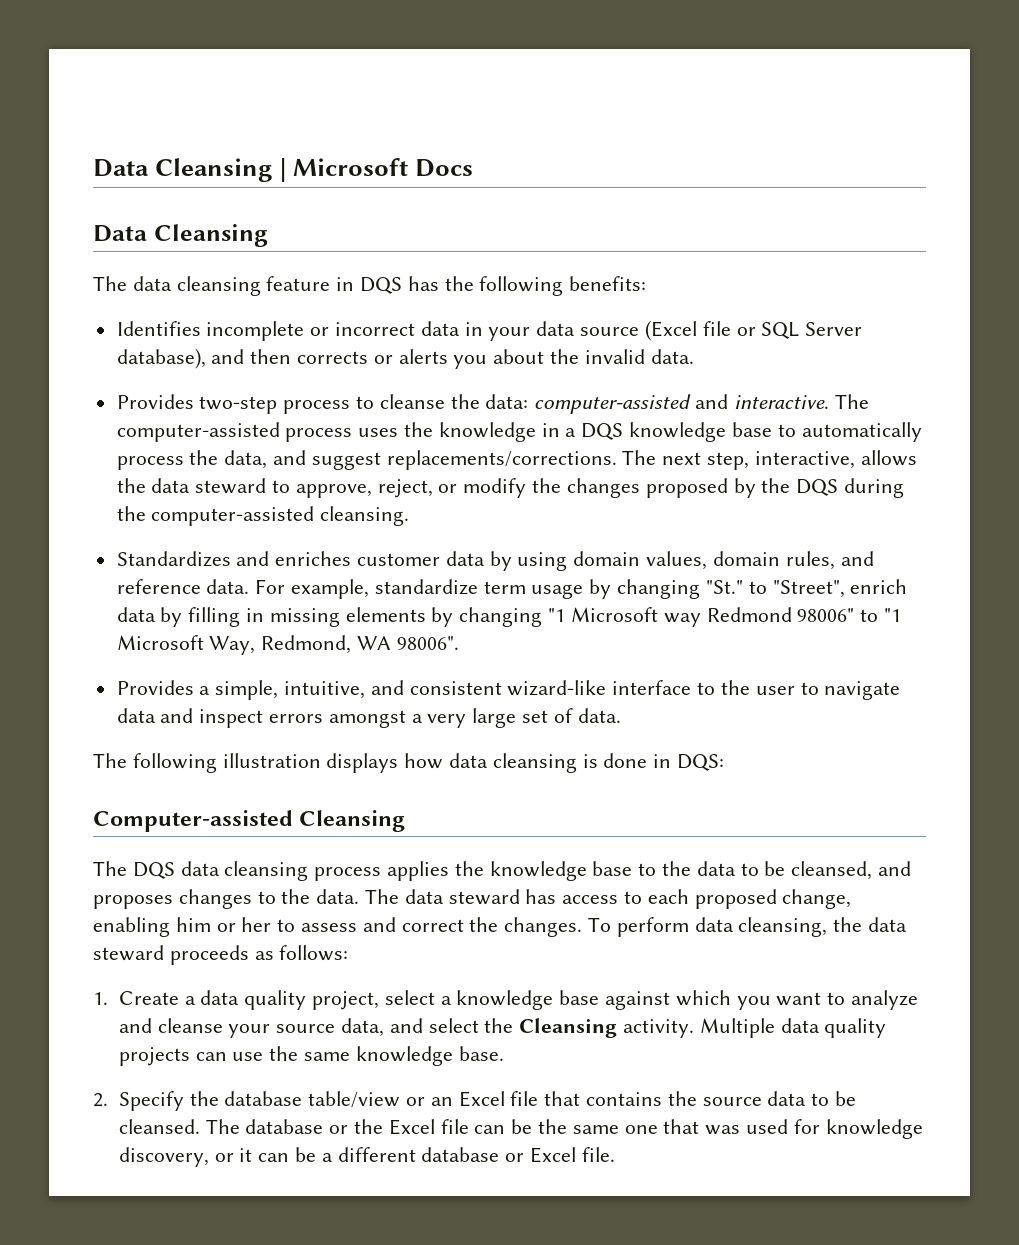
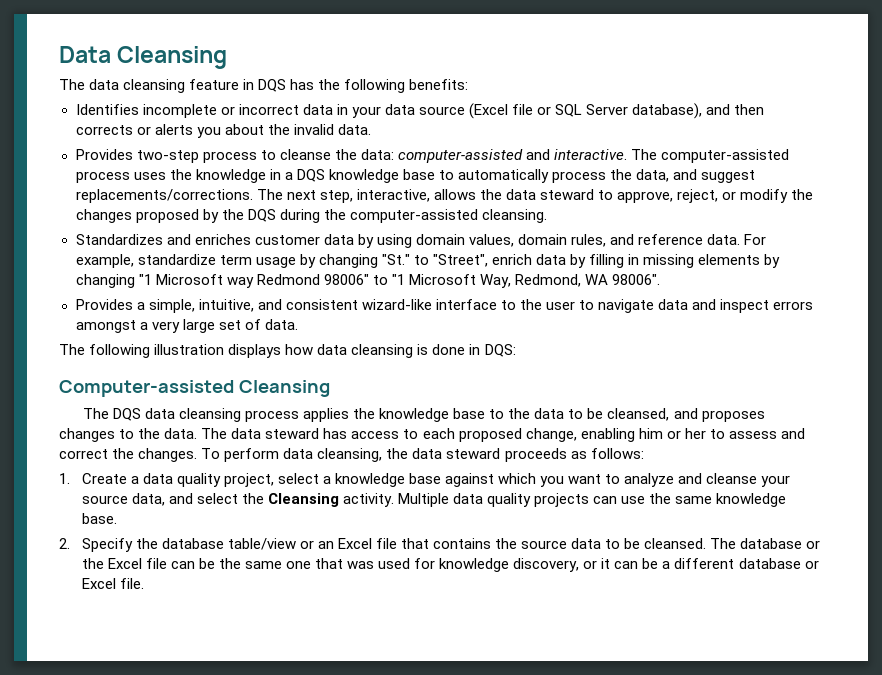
[93,158,474,182] [93,224,268,247] Data Cleansing | Microsoft Docs // Data Cleansing -> [59,46,228,69] Data Cleansing

